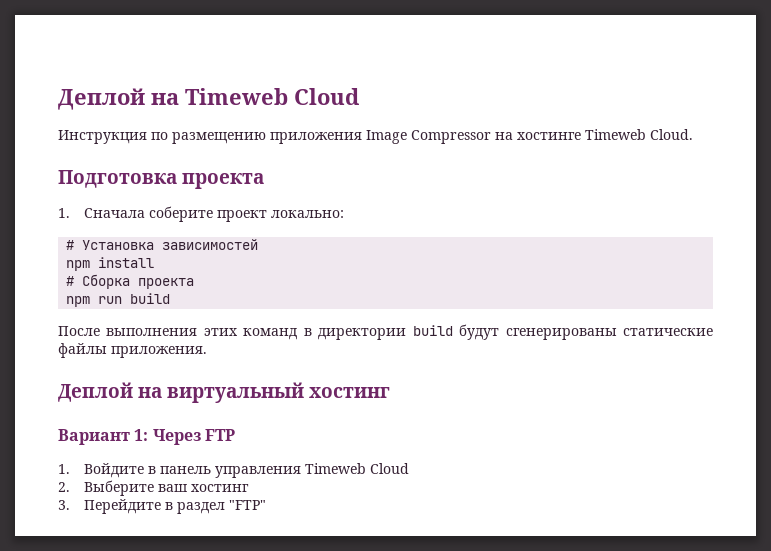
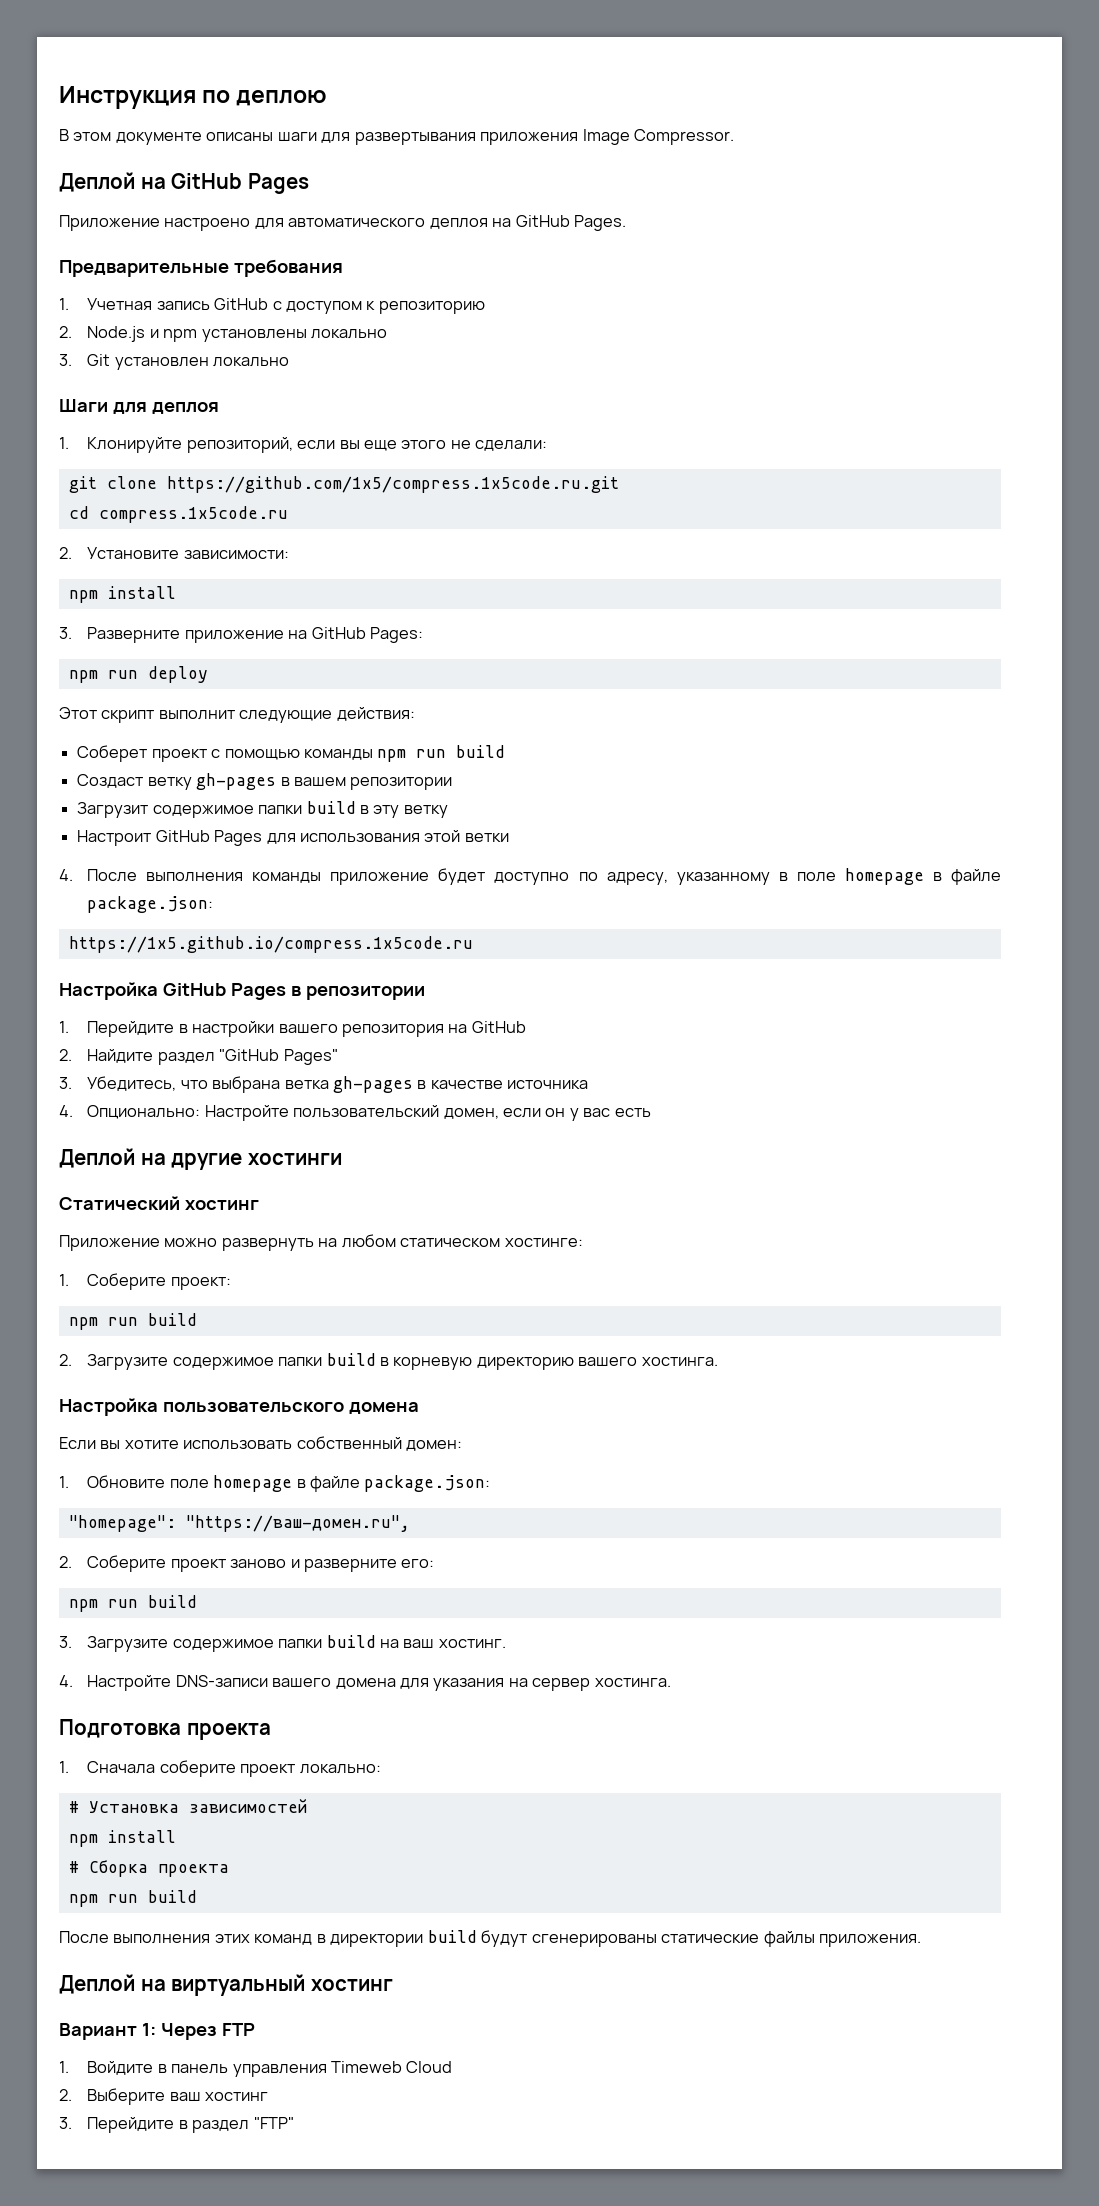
[58,88,359,110] [58,129,693,144] Деплой на Timeweb Cloud // Инструкция по размещению приложения Image Compressor на хостинге Timeweb Cloud. -> [59,86,328,109] [59,129,735,145] [59,172,309,194] [59,215,627,231] [59,259,343,277] [59,298,485,314] [59,326,387,342] [59,354,290,370] [59,399,219,414] [59,437,548,453] [68,476,619,493] [68,506,288,523] [59,547,289,559] [68,586,176,603] [59,627,423,643] [68,666,208,683] [59,707,415,723] [77,745,506,762] [77,773,453,790] [77,801,448,818] [77,830,509,846] [59,868,1002,885] [87,896,214,913] [68,936,473,953] [59,982,425,1000] [59,1021,526,1037] [59,1049,338,1065] [59,1076,589,1093] [59,1105,651,1121] [59,1148,342,1170] [59,1196,259,1210] [59,1234,583,1251] [59,1273,231,1290] [68,1313,197,1330] [59,1353,718,1370] [59,1398,419,1416] [59,1436,463,1451] [59,1475,491,1492] [68,1515,410,1532] [59,1555,435,1572] [68,1595,197,1612] [59,1635,506,1652] [59,1675,671,1691] Инструкция по деплою // В этом документе описаны шаги для развертывания приложения Image Compressor. // Деплой на GitHub Pages // Приложение настроено для автоматического деплоя на GitHub Pages. // Предварительные требования // 1. Учетная запись GitHub с доступом к репозиторию // 2. Node.js и npm установлены локально // 3. Git установлен локально // Шаги для деплоя // 1. Клонируйте репозиторий, если вы еще этого не сделали: // git clone https://github.com/1x5/compress.1x5code.ru.git // cd compress.1x5code.ru // 2. Установите зависимости: // npm install // 3. Разверните приложение на GitHub Pages: // npm run deploy // Этот скрипт выполнит следующие действия: // Соберет проект с помощью команды npm run build // Создаст ветку gh-pages в вашем репозитории // Загрузит содержимое папки build в эту ветку // Настроит GitHub Pages для использования этой ветки // 4. После выполнения команды приложение будет доступно по адресу, указанному в поле homepage в файле package.json: // https://1x5.github.io/compress.1x5code.ru // Настройка GitHub Pages в репозитории // 1. Перейдите в настройки вашего репозитория на GitHub // 2. Найдите раздел "GitHub Pages" // 3. Убедитесь, что выбрана ветка gh-pages в качестве источника // 4. Опционально: Настройте пользовательский домен, если он у вас есть // Деплой на другие хостинги // Статический хостинг // Приложение можно развернуть на любом статическом хостинге: // 1. Соберите проект: // npm run build // 2. Загрузите содержимое папки build в корневую директорию вашего хостинга. // Настройка пользовательского домена // Если вы хотите использовать собственный домен: // 1. Обновите поле homepage в файле package.json: // "homepage": "https://ваш-домен.ru", // 2. Соберите проект заново и разверните его: // npm run build // 3. Загрузите содержимое папки build на ваш хостинг. // 4. Настройте DNS-записи вашего домена для указания на сервер хостинга.

